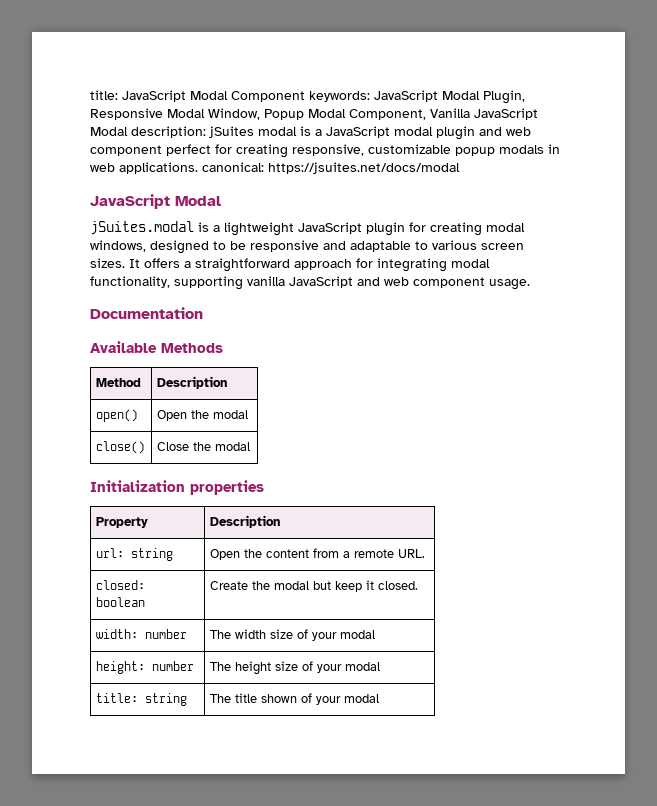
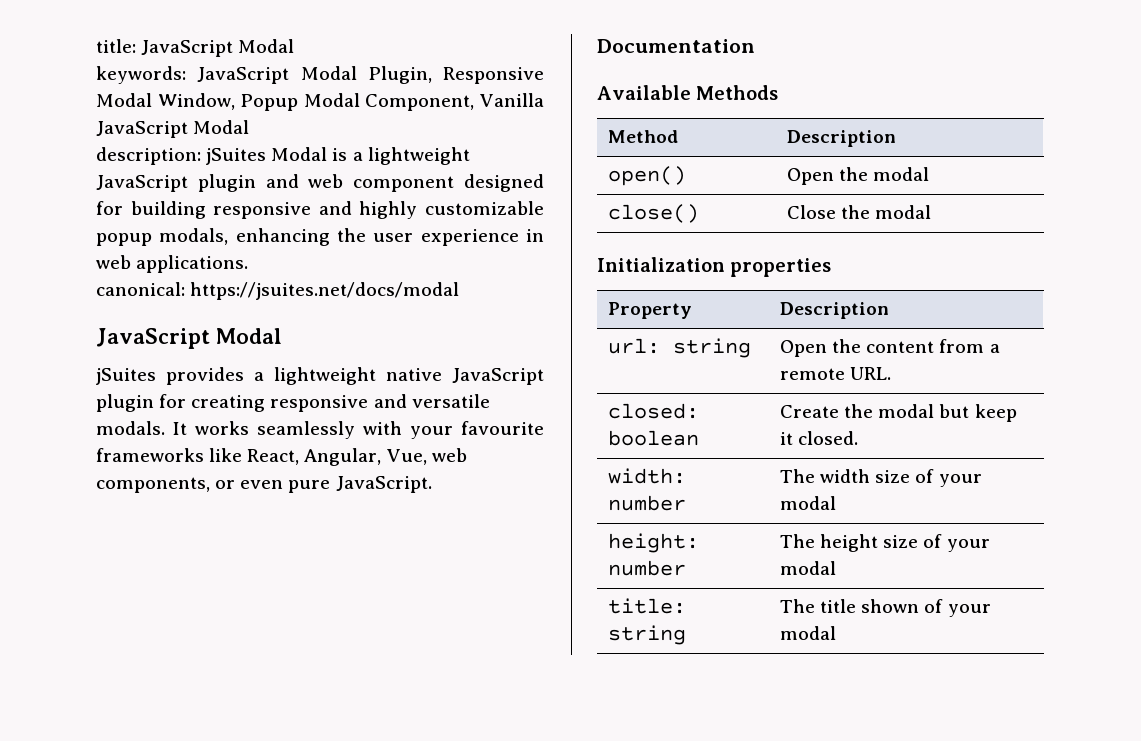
[231,91,305,102] Component -> (295, 46) //
(128, 131) none -> (250, 127) //
[258,126,433,138] modal is a JavaScript modal -> [271,147,470,165] [96,175,188,192] Modal is a lightweight JavaScript
[166,144,544,158] perfect for creating responsive, customizable popup modals -> [464,174,544,192] [96,201,544,219] [96,228,519,246] designed for building responsive and highly customizable popup modals, enhancing the user experience
(198, 168) none -> (249, 264) //
[90,221,294,236] jSuites.modal is a lightweight -> [96,367,442,385] jSuites provides a lightweight native
[486,223,525,232] [90,240,524,254] [90,258,490,272] [90,276,530,290] modal windows, designed to be responsive and adaptable to various screen sizes. It offers a straightforward approach for integrating modal functionality, supporting vanilla JavaScript and web component usage. -> [270,394,490,412] [96,421,544,439] [96,448,467,466] [96,476,432,493] responsive and versatile modals. It works seamlessly with your favourite frameworks like React, Angular, Vue, web components, or even pure JavaScript.

